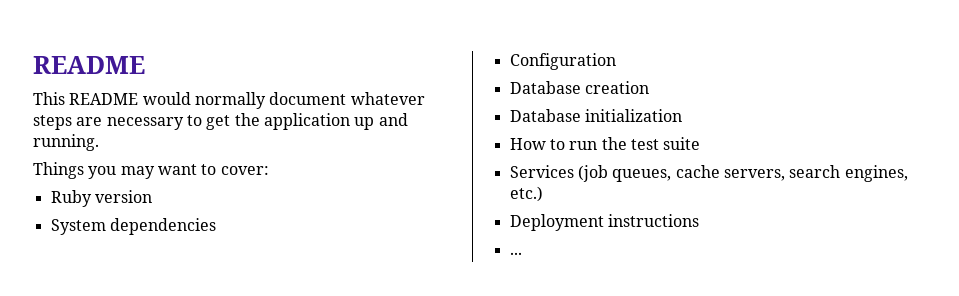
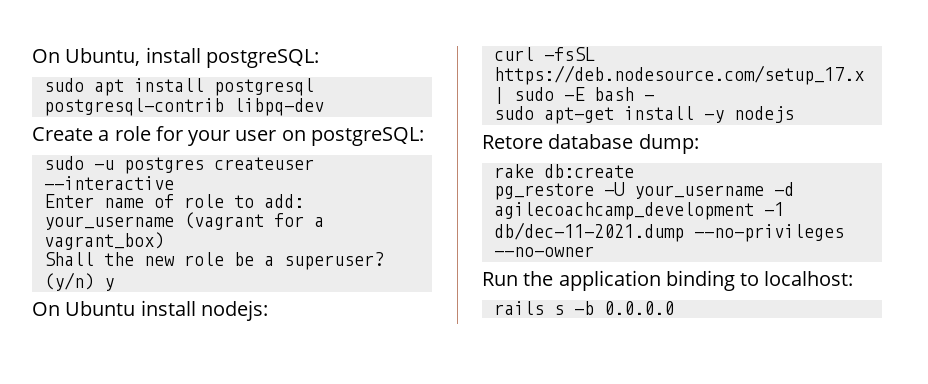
[33,56,145,74] [33,92,425,109] [33,113,408,130] [33,134,99,151] [33,162,269,179] [50,190,152,207] [50,218,216,235] [509,53,616,70] [509,81,649,94] [509,109,682,122] [509,137,701,150] [509,165,908,182] [509,186,543,202] [509,214,699,231] [509,252,522,255] README // This README would normally document whatever steps are necessary to get the application up and running. // Things you may want to cover: // Ruby version // System dependencies // Configuration // Database creation // Database initialization // How to run the test suite // Services (job queues, cache servers, search engines, etc.) // Deployment instructions // ... -> [32,47,319,68] [43,78,314,96] [43,98,324,116] [32,126,424,146] [43,156,314,174] [43,176,174,190] [43,194,304,208] [43,212,324,230] [43,232,164,250] [43,252,384,270] [43,272,114,291] [32,300,268,321] [493,47,595,61] [493,65,864,85] [493,87,654,104] [493,106,794,124] [482,134,699,154] [493,164,634,178] [493,182,794,200] [493,202,784,220] [493,222,844,242] [493,246,594,257] [482,270,854,291] [493,301,674,315] On Ubuntu, install postgreSQL: // sudo apt install postgresql postgresql-contrib libpq-dev // Create a role for your user on postgreSQL: // sudo -u postgres createuser --interactive // Enter name of role to add: your_username (vagrant for a vagrant_box) // Shall the new role be a superuser? (y/n) y // On Ubuntu install nodejs: // curl -fsSL https://deb.nodesource.com/setup_17.x | sudo -E bash - // sudo apt-get install -y nodejs // Retore database dump: // rake db:create // pg_restore -U your_username -d agilecoachcamp_development -1 db/dec-11-2021.dump --no-privileges --no-owner // Run the application binding to localhost: // rails s -b 0.0.0.0

